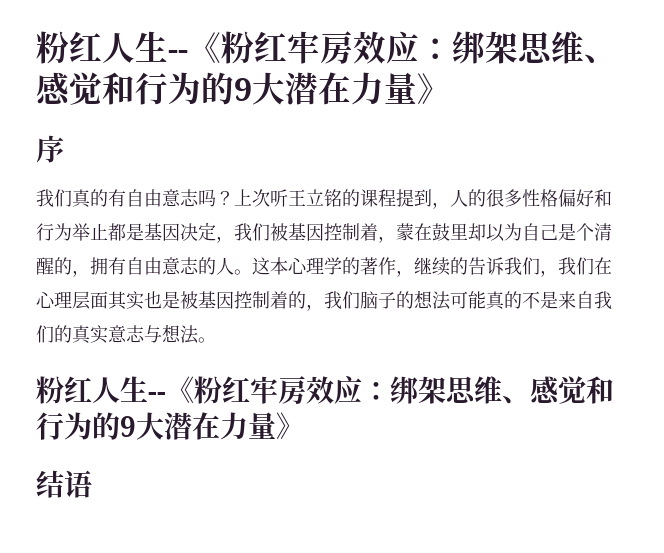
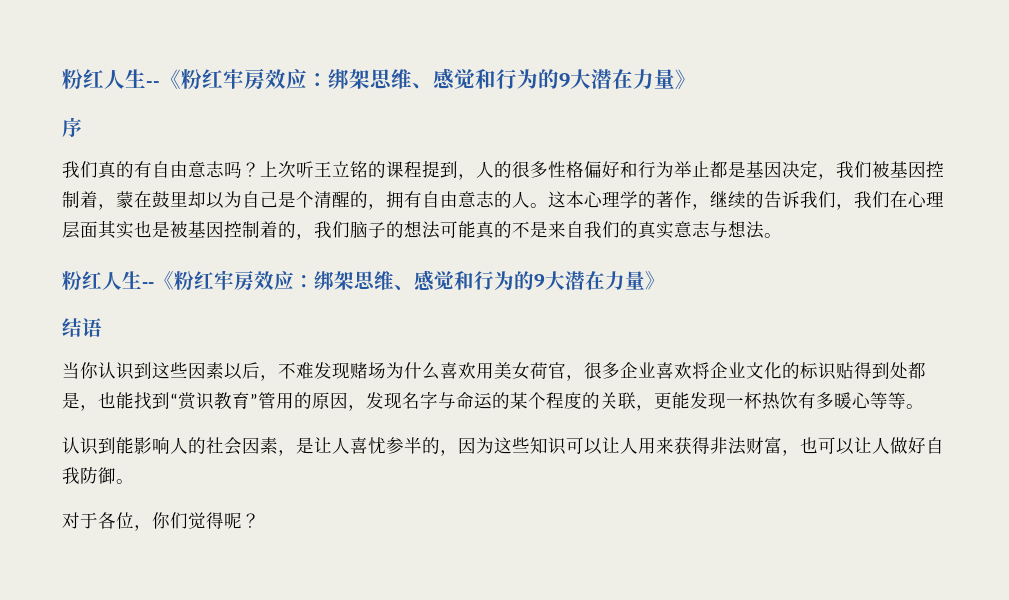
(92, 484) none -> [62,362,926,381] [62,391,924,411] [62,437,944,456] [62,466,134,484] [62,512,260,531] // 当你认识到这些因素以后，不难发现赌场为什么喜欢用美女荷官，很多企业喜欢将企业文化的标识贴得到处都是，也能找到“赏识教育”管用的原因，发现名字与命运的某个程度的关联，更能发现一杯热饮有多暖心等等。 // 认识到能影响人的社会因素，是让人喜忧参半的，因为这些知识可以让人用来获得非法财富，也可以让人做好自我防御。 // 对于各位，你们觉得呢？

